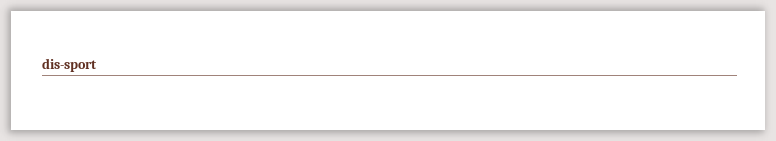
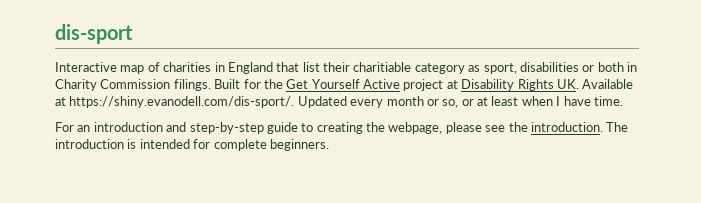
(97, 65) none -> [55,62,637,74] [55,79,634,91] [55,96,623,108] [55,122,629,134] [55,139,329,151] // Interactive map of charities in England that list their charitiable category as sport, disabilities or both in Charity Commission filings. Built for the Get Yourself Active project at Disability Rights UK. Available at https://shiny.evanodell.com/dis-sport/. Updated every month or so, or at least when I have time. // For an introduction and step-by-step guide to creating the webpage, please see the introduction. The introduction is intended for complete beginners.

